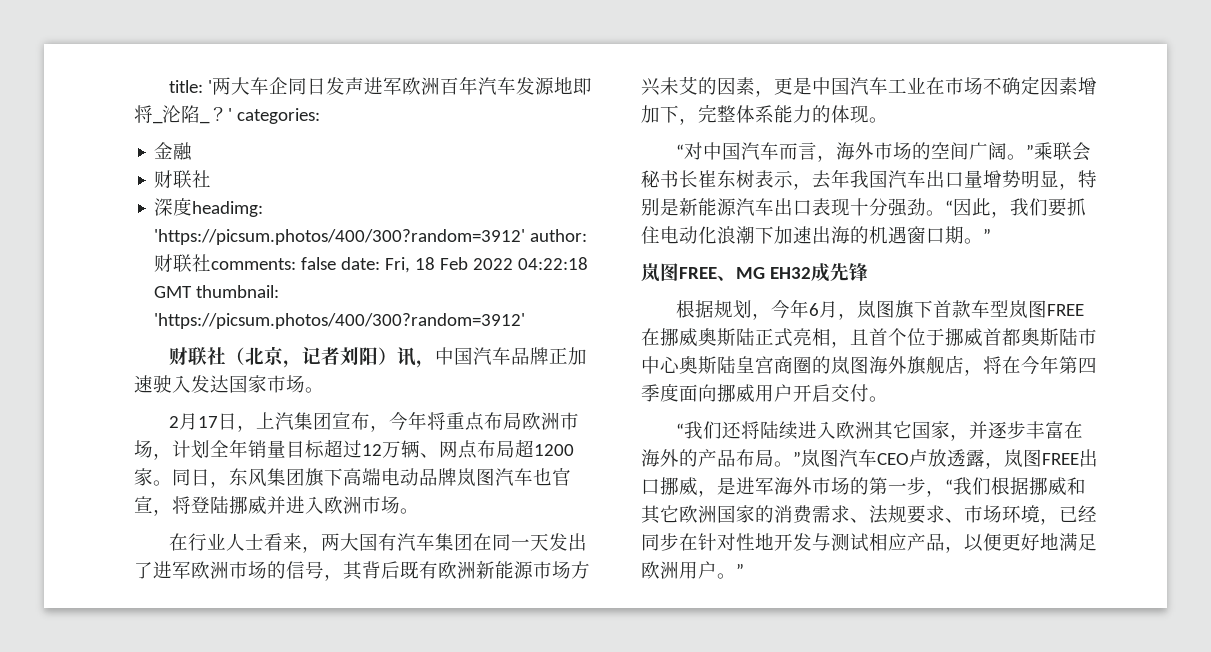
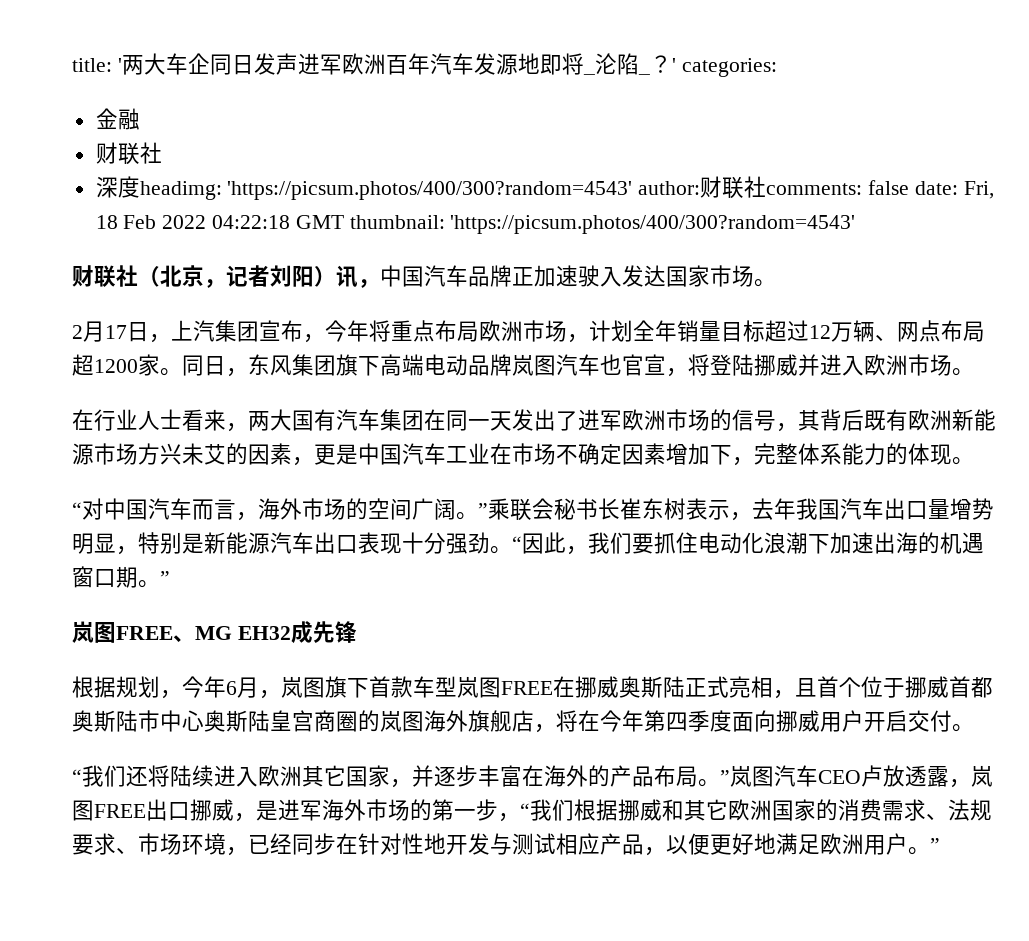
[154,229,526,245] 'https://picsum.photos/400/300?random=3912' -> [227,181,633,200] 'https://picsum.photos/400/300?random=4543'
[154,313,526,329] 'https://picsum.photos/400/300?random=3912' -> [450,215,856,234] 'https://picsum.photos/400/300?random=4543'

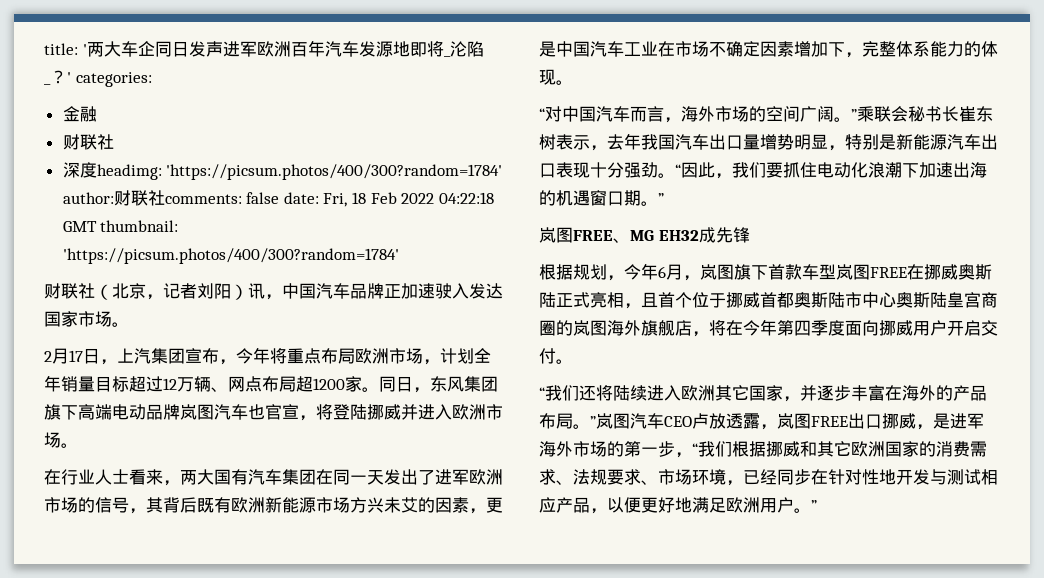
[227,181,633,200] 'https://picsum.photos/400/300?random=4543' -> [166,164,503,180] 'https://picsum.photos/400/300?random=1784'
[450,215,856,234] 'https://picsum.photos/400/300?random=4543' -> [62,248,399,264] 'https://picsum.photos/400/300?random=1784'

